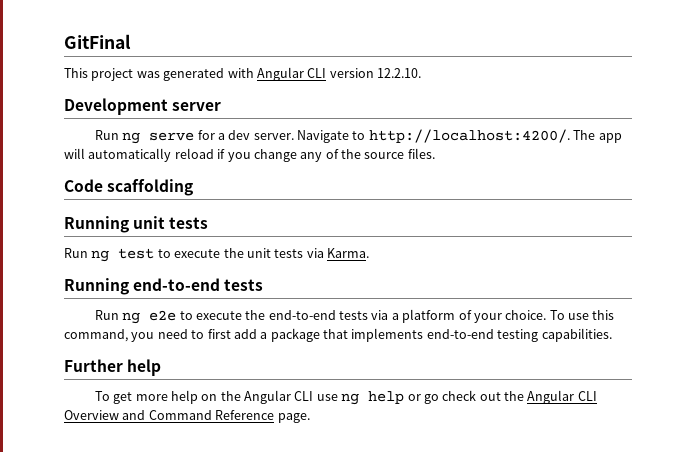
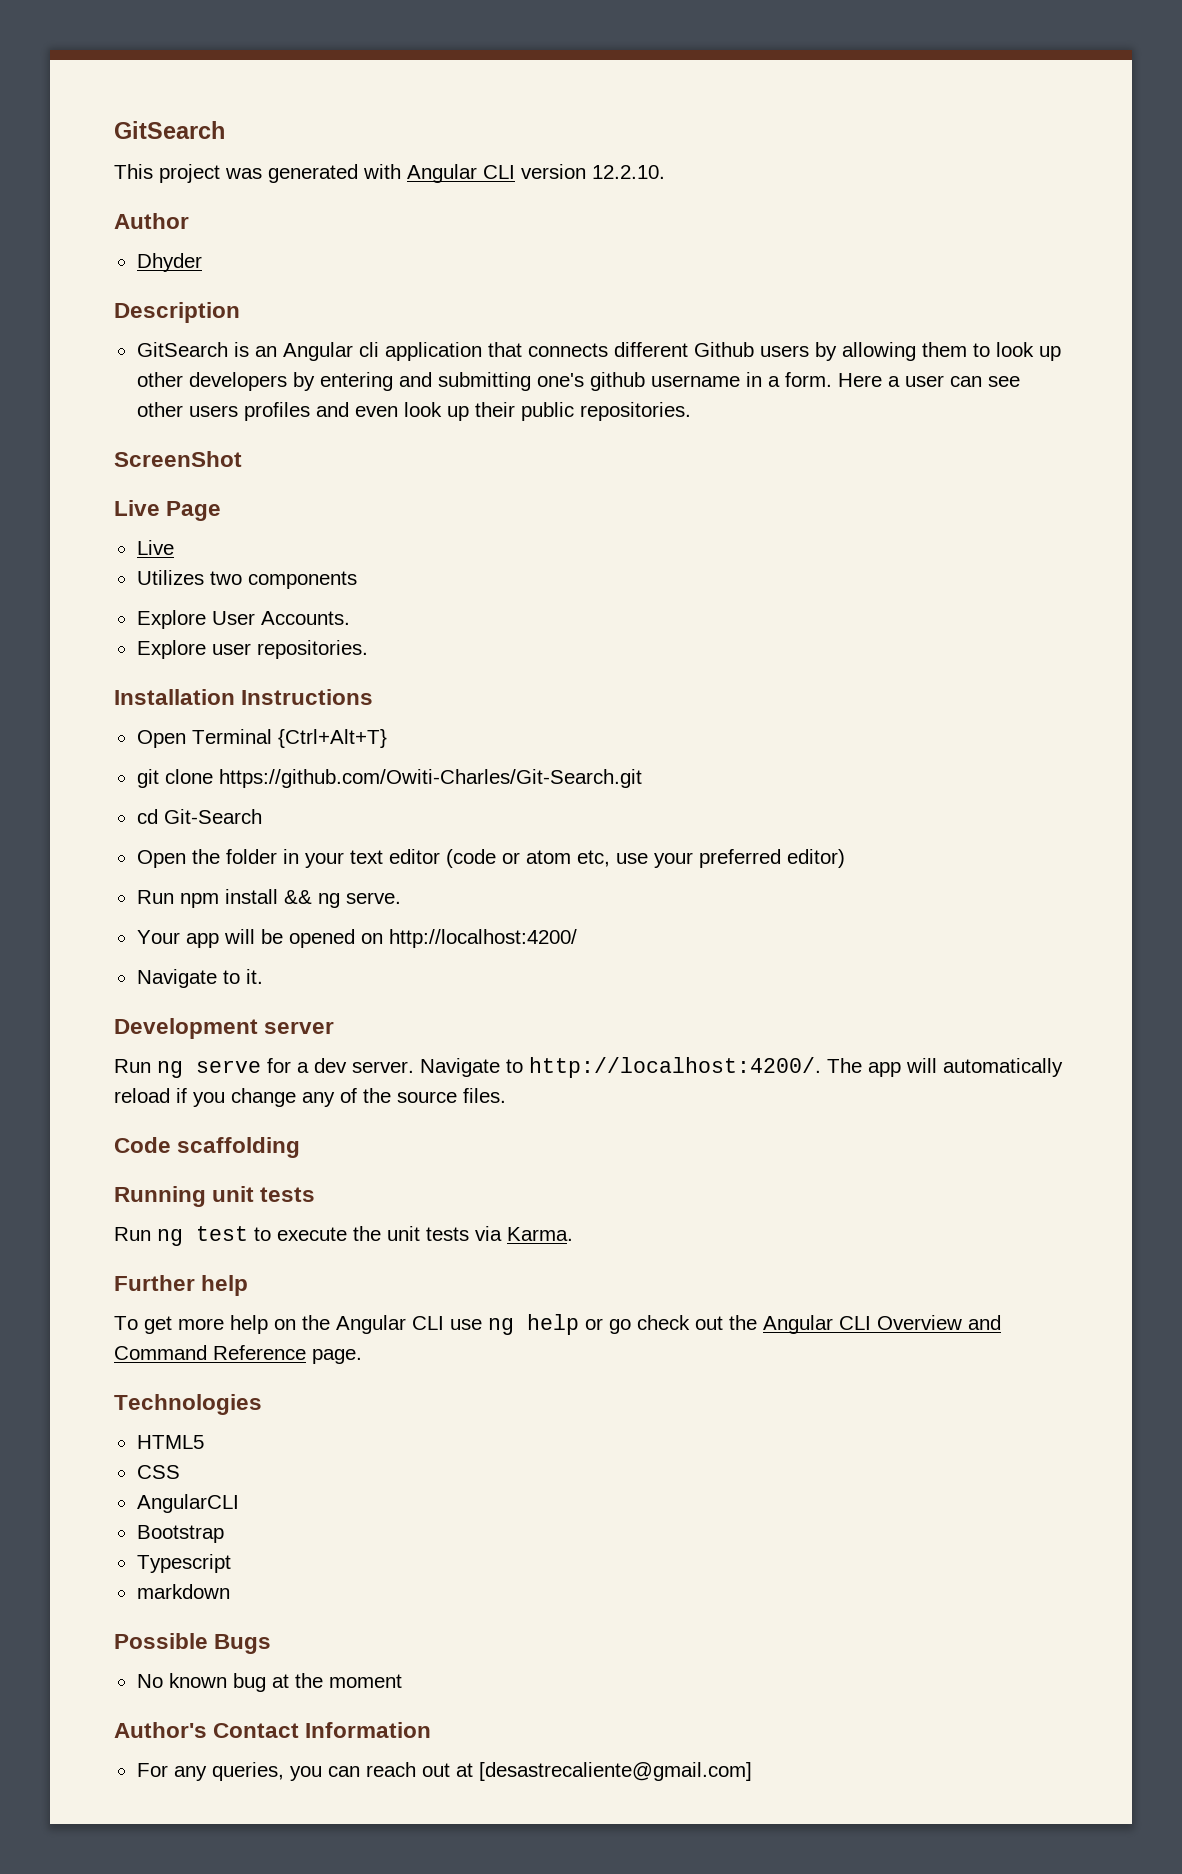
[64,34,131,49] GitFinal -> [114,121,225,139] GitSearch
(421, 73) none -> [114,213,189,229] [136,253,202,272] [114,302,240,323] [136,342,1061,361] [136,372,1020,391] [136,402,691,421] [114,451,242,467] [114,500,222,521] [136,540,174,555] [136,570,357,589] [136,610,350,629] [136,640,368,659] [114,689,374,705] [136,729,387,748] [136,769,642,788] [136,809,262,824] [136,849,845,868] [136,889,401,908] [136,929,577,948] [136,969,263,988] // Author // Dhyder // Description // GitSearch is an Angular cli application that connects different Github users by allowing them to look up other developers by entering and submitting one's github username in a form. Here a user can see other users profiles and even look up their public repositories. // ScreenShot // Live Page // Live // Utilizes two components // Explore User Accounts. // Explore user repositories. // Installation Instructions // Open Terminal {Ctrl+Alt+T} // git clone https://github.com/Owiti-Charles/Git-Search.git // cd Git-Search // Open the folder in your text editor (code or atom etc, use your preferred editor) // Run npm install && ng serve. // Your app will be opened on http://localhost:4200/ // Navigate to it.
[64,278,264,295] [94,309,615,324] [64,328,612,342] // Running end-to-end tests // Run ng e2e to execute the end-to-end tests via a platform of your choice. To use this command, you need to first add a package that implements end-to-end testing capabilities. -> (573, 1234) none
(310, 418) none -> [114,1394,262,1415] [136,1435,204,1449] [136,1465,180,1479] [136,1494,239,1513] [136,1525,224,1543] [136,1554,231,1573] [136,1584,230,1599] [114,1633,272,1654] [136,1673,402,1692] [114,1722,432,1738] [136,1762,752,1781] // Technologies // HTML5 // CSS // AngularCLI // Bootstrap // Typescript // markdown // Possible Bugs // No known bug at the moment // Author's Contact Information // For any queries, you can reach out at [desastrecaliente@gmail.com]

